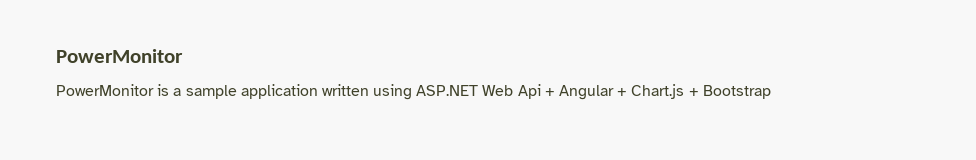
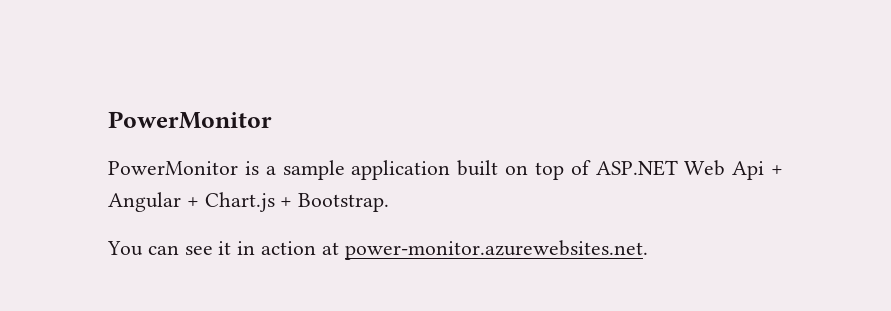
[321,84,413,100] written using -> [457,160,591,180] built on top of
[702,85,771,99] Bootstrap -> [298,193,390,212] [107,240,648,260] Bootstrap. // You can see it in action at power-monitor.azurewebsites.net.

